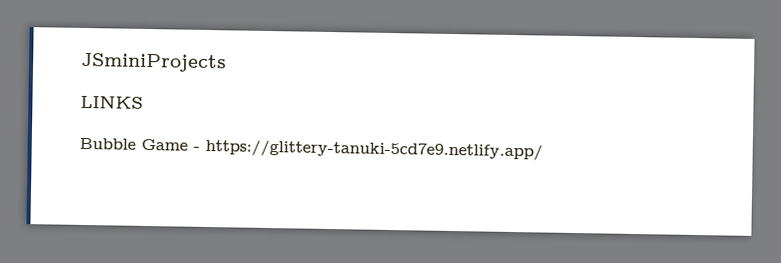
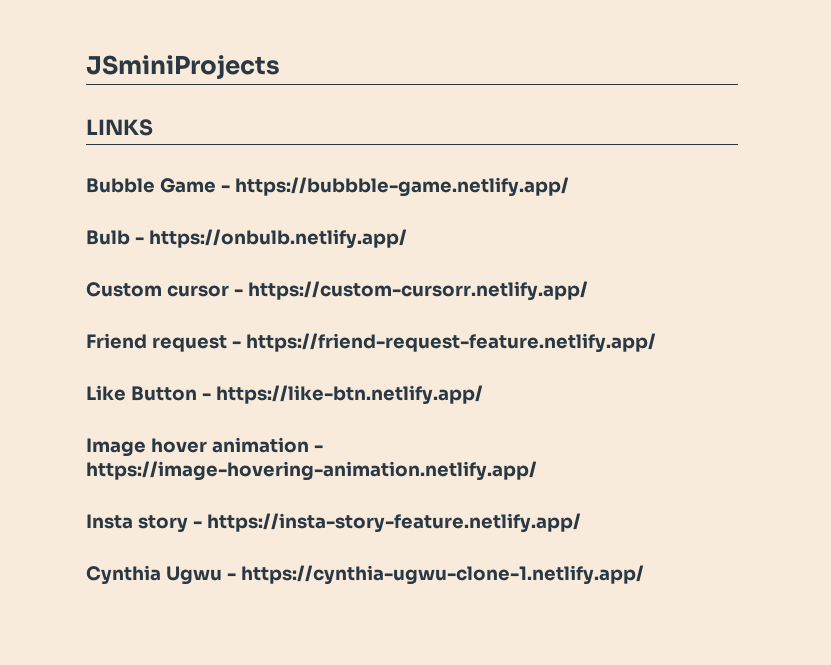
[205,138,543,161] https://glittery-tanuki-5cd7e9.netlify.app/ -> [234,177,569,197] [86,229,407,249] [86,281,588,301] [86,333,656,353] [86,385,483,405] [86,437,323,457] [86,461,537,481] [86,513,581,533] [86,565,644,585] https://bubbble-game.netlify.app/ // Bulb - https://onbulb.netlify.app/ // Custom cursor - https://custom-cursorr.netlify.app/ // Friend request - https://friend-request-feature.netlify.app/ // Like Button - https://like-btn.netlify.app/ // Image hover animation - https://image-hovering-animation.netlify.app/ // Insta story - https://insta-story-feature.netlify.app/ // Cynthia Ugwu - https://cynthia-ugwu-clone-1.netlify.app/

